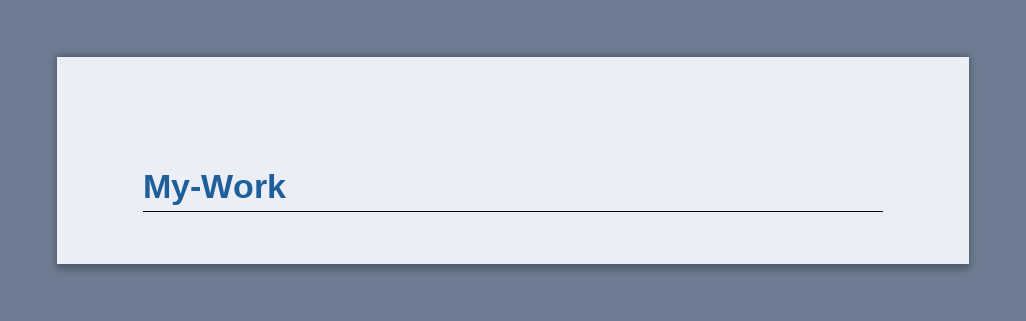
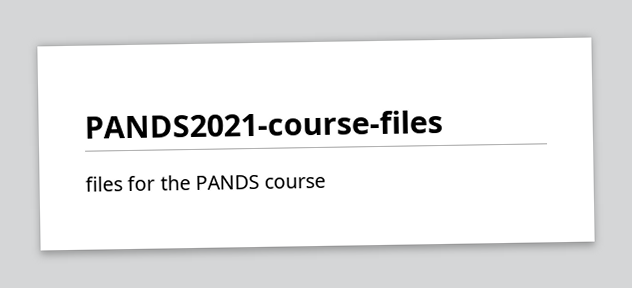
[143,174,286,205] My-Work -> [84,109,443,139] [85,174,327,192] PANDS2021-course-files // files for the PANDS course

